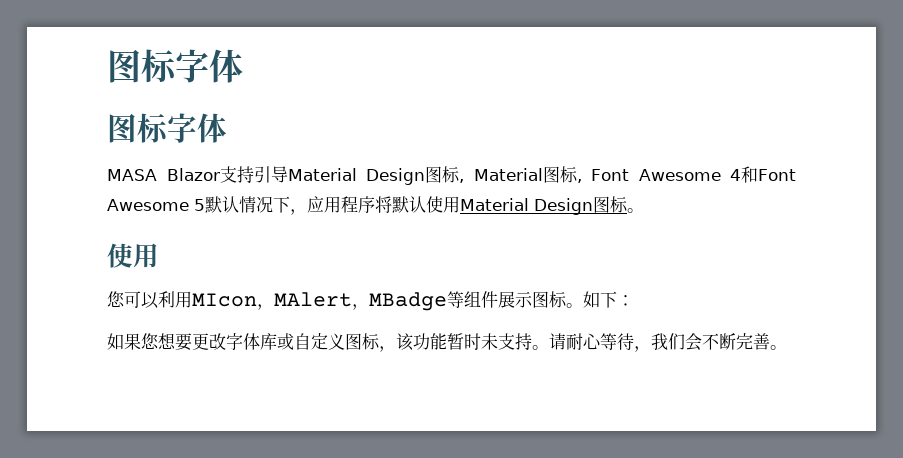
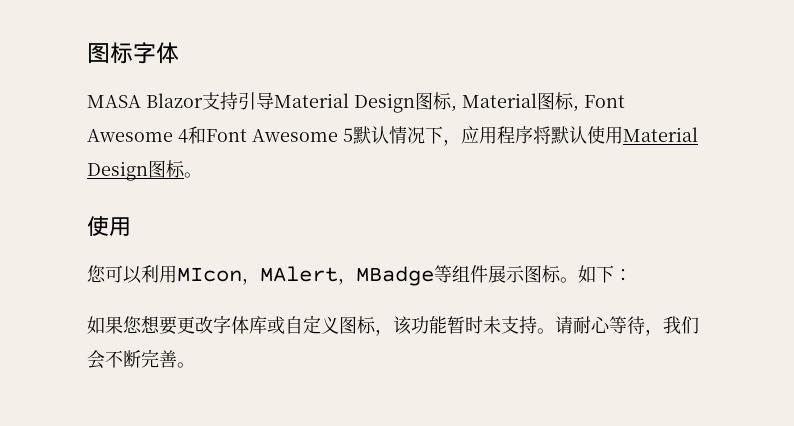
[107,49,243,83] [107,113,227,143] 图标字体 // 图标字体 -> [87,42,179,64] 图标字体

